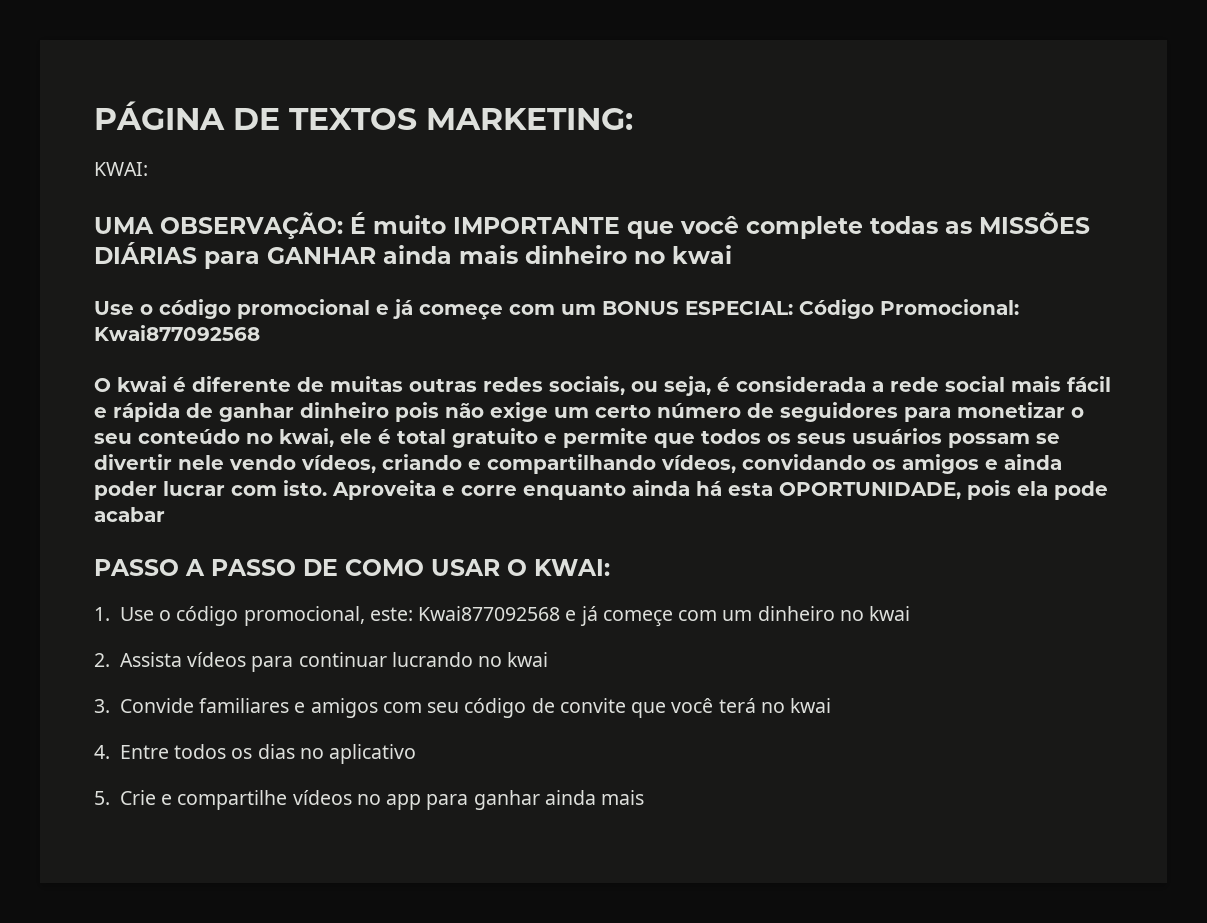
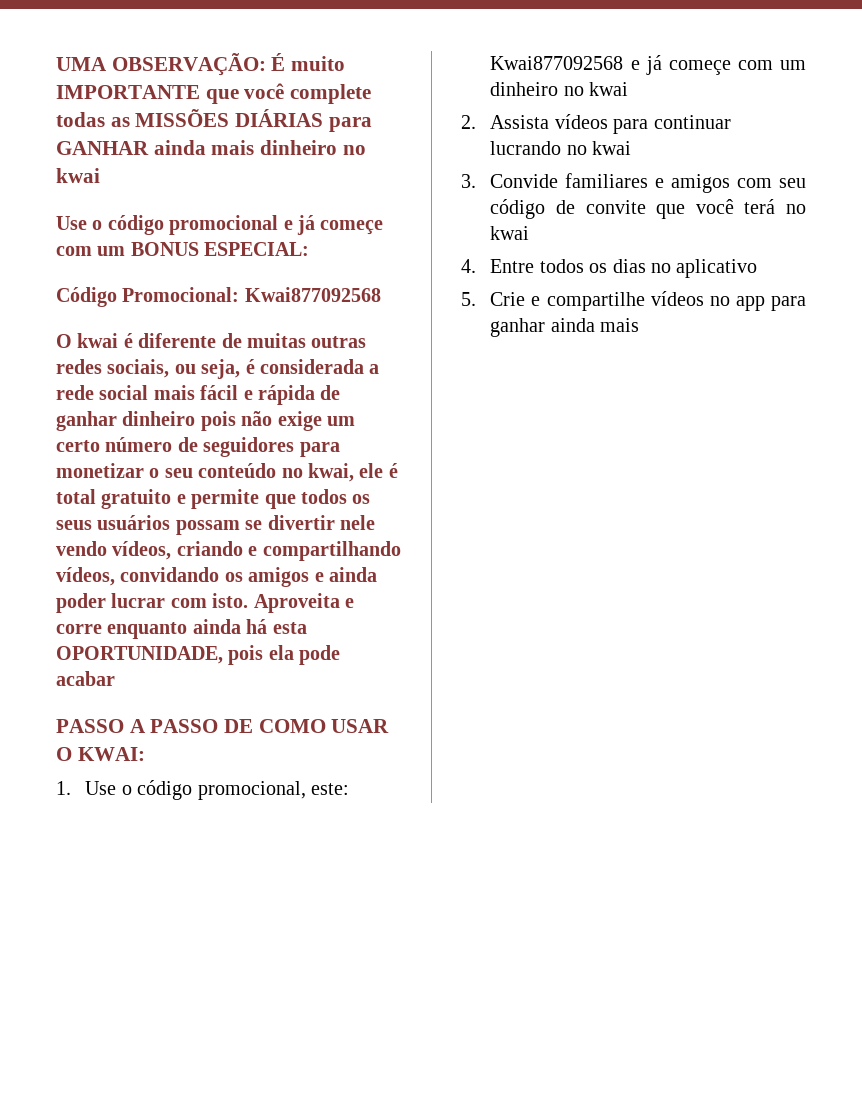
[94,101,633,130] [94,162,148,176] PÁGINA DE TEXTOS MARKETING: // KWAI: // -> (56, 64) none
(793, 308) none -> (310, 249) //

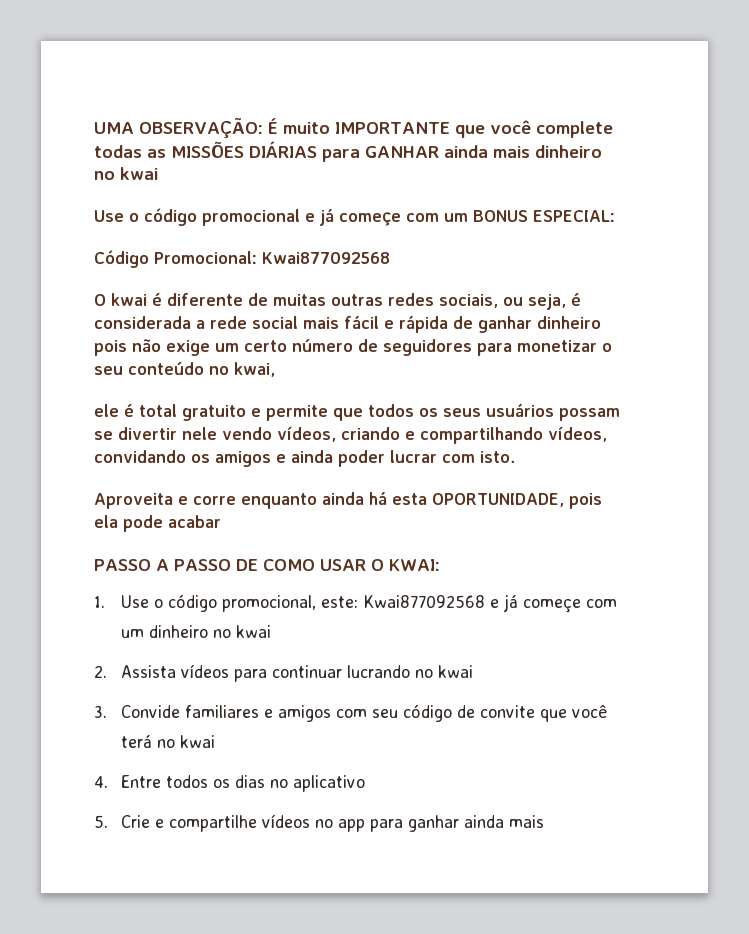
(354, 472) none -> (275, 369) //
(249, 600) none -> (515, 457) //

